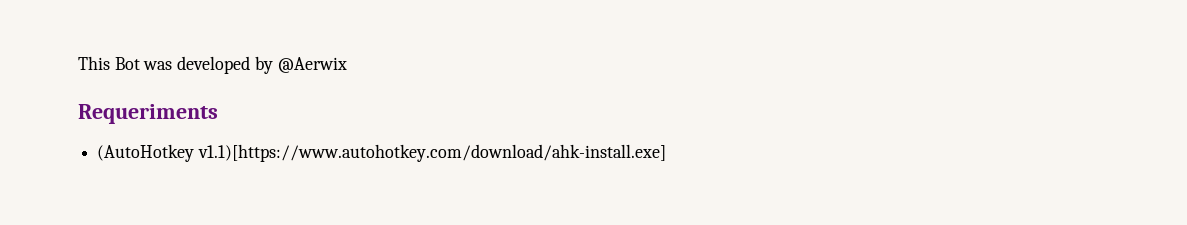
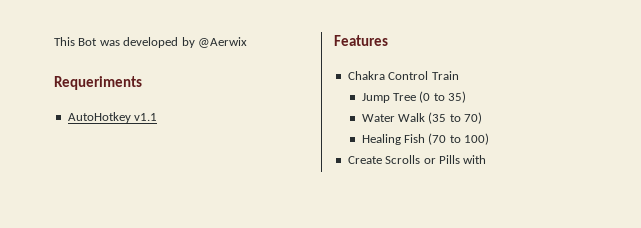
[97,144,666,162] (AutoHotkey v1.1)[https://www.autohotkey.com/download/ahk-install.exe] -> [67,112,158,123] [334,35,388,46] [347,71,459,80] [361,91,467,103] [361,112,483,124] [361,133,490,145] [347,155,487,164] AutoHotkey v1.1 // Features // Chakra Control Train // Jump Tree (0 to 35) // Water Walk (35 to 70) // Healing Fish (70 to 100) // Create Scrolls or Pills with

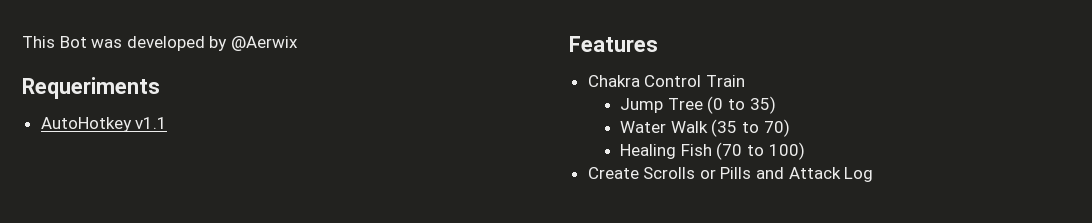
[463,155,487,164] with -> [756,167,874,182] and Attack Log

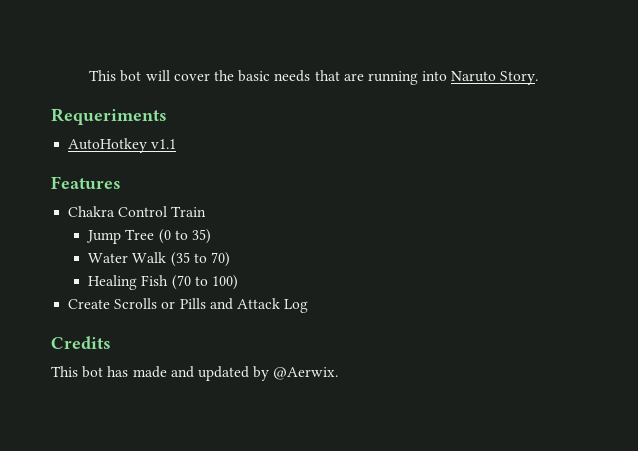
[22,36,298,51] This Bot was developed by @Aerwix -> [89,70,539,85] This bot will cover the basic needs that are running into Naruto Story.
(874, 174) none -> [51,336,111,349] [51,366,339,381] // Credits // This bot has made and updated by @Aerwix.

